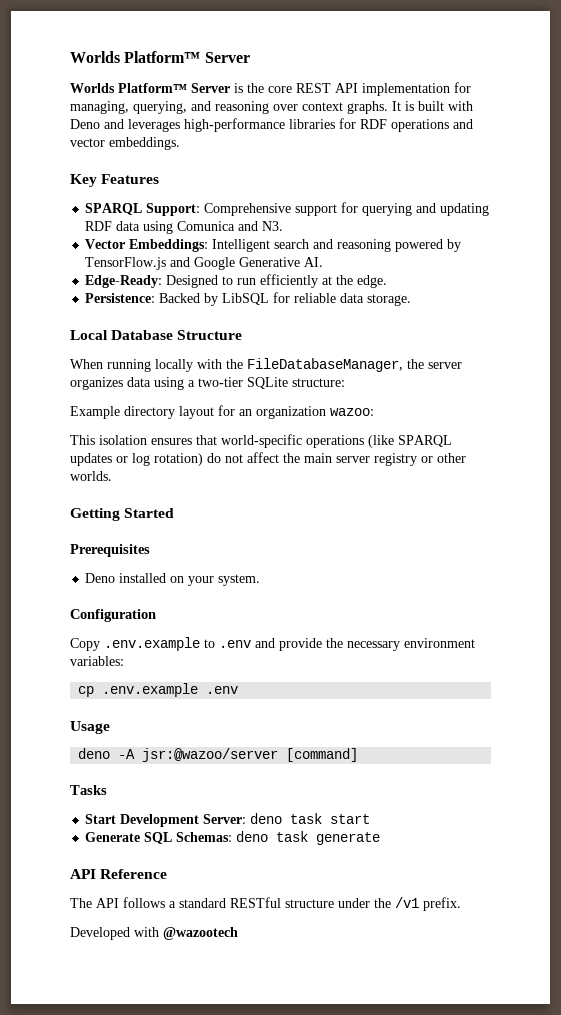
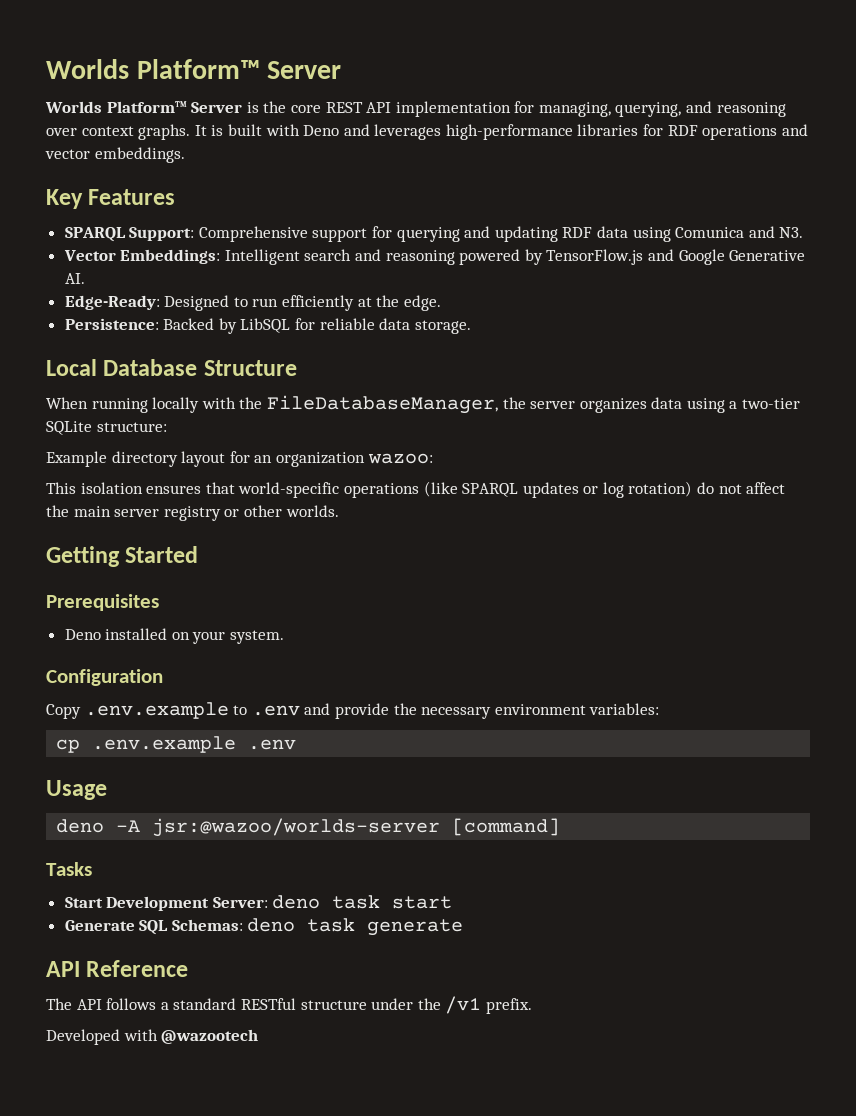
[142,748,279,762] jsr:@wazoo/server -> [152,818,441,837] jsr:@wazoo/worlds-server

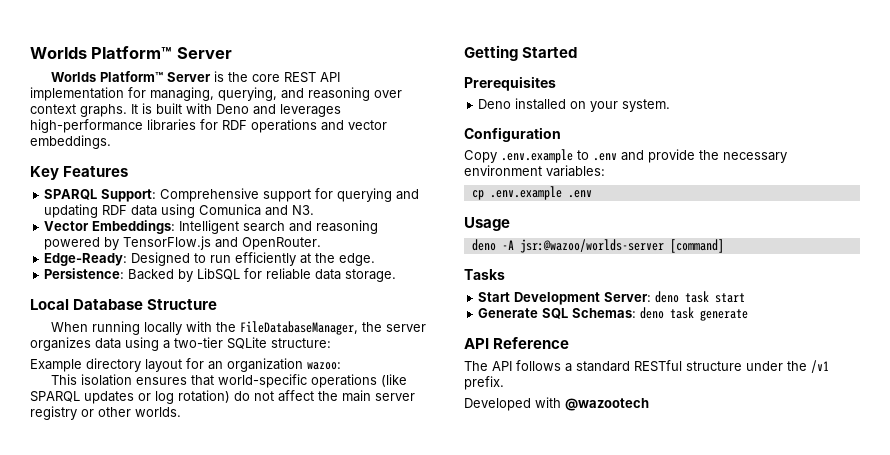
[678,249,806,265] [64,273,85,284] Google Generative AI. -> [242,237,322,250] OpenRouter.

